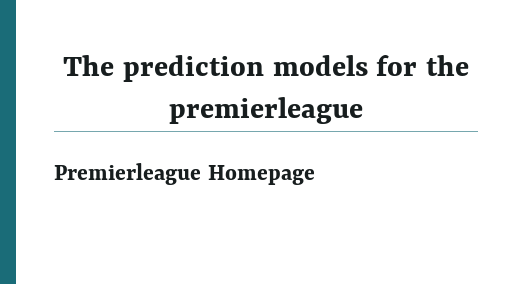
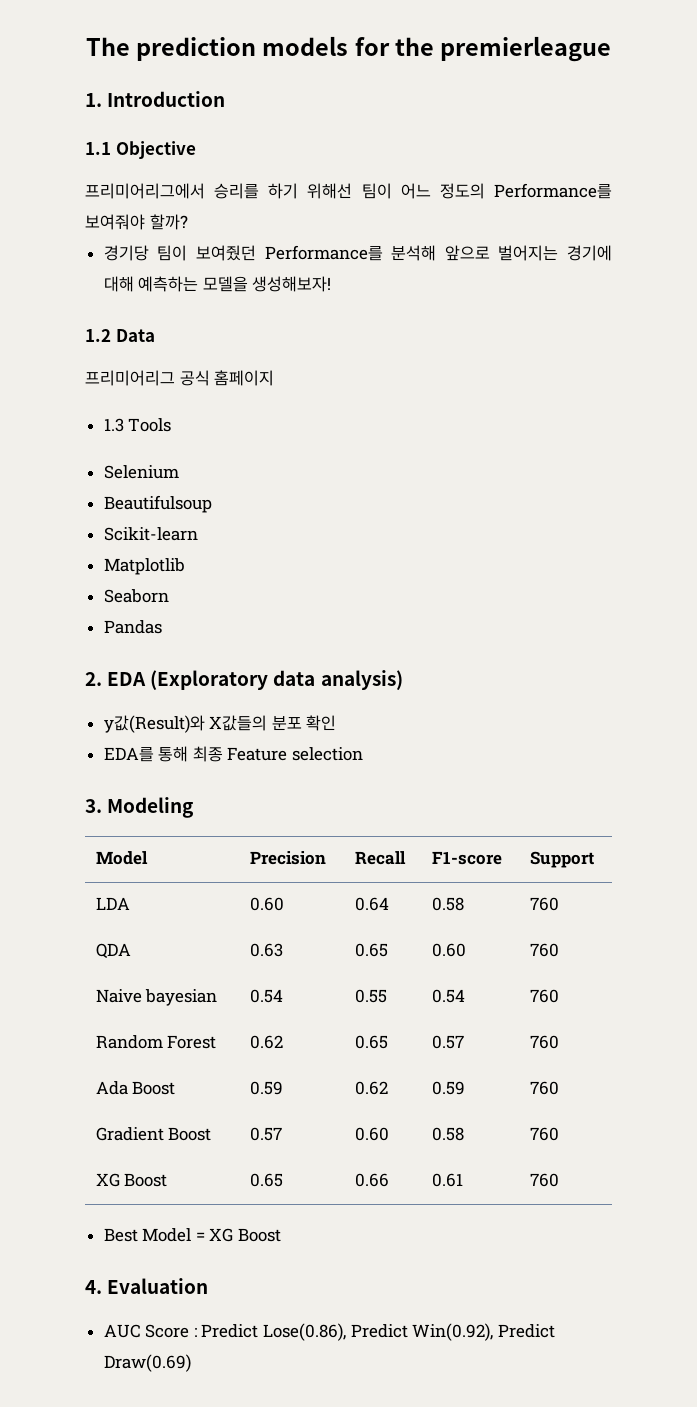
[54,163,315,185] Premierleague Homepage -> [85,91,226,107] [85,141,196,159] [85,183,613,199] [85,214,188,230] [103,245,612,261] [103,276,332,292] [85,329,155,342] [85,370,275,386] [103,418,172,432] [103,465,179,479] [103,495,212,513] [103,527,198,541] [103,558,185,575] [103,589,169,603] [103,620,162,634] [85,670,403,690] [103,715,337,733] [103,746,364,762] [85,797,195,818] [95,851,148,865] [249,851,326,865] [354,851,406,865] [431,851,502,865] [529,851,594,868] [95,897,130,910] [249,897,284,911] [354,897,389,911] [431,897,464,911] [529,897,559,911] [95,943,131,959] [249,943,283,957] [354,943,388,957] [431,943,466,957] [529,943,559,957] [95,989,218,1006] [249,989,283,1003] [354,989,387,1003] [431,989,465,1003] [529,989,559,1003] [95,1035,217,1049] [249,1035,283,1049] [354,1035,388,1049] [431,1035,464,1049] [529,1035,559,1049] [95,1081,176,1095] [249,1081,283,1095] [354,1081,388,1095] [431,1081,465,1095] [529,1081,559,1095] [95,1127,212,1141] [249,1127,282,1141] [354,1127,389,1141] [431,1127,464,1141] [529,1127,559,1141] [95,1173,168,1187] [249,1173,283,1187] [354,1173,389,1187] [431,1173,463,1187] [529,1173,559,1187] [103,1228,282,1242] [85,1278,209,1294] [103,1323,555,1341] [103,1354,191,1372] 1. Introduction // 1.1 Objective // 프리미어리그에서 승리를 하기 위해선 팀이 어느 정도의 Performance를 보여줘야 할까? // 경기당 팀이 보여줬던 Performance를 분석해 앞으로 벌어지는 경기에 대해 예측하는 모델을 생성해보자! // 1.2 Data // 프리미어리그 공식 홈페이지 // 1.3 Tools // Selenium // Beautifulsoup // Scikit-learn // Matplotlib // Seaborn // Pandas // 2. EDA (Exploratory data analysis) // y값(Result)와 X값들의 분포 확인 // EDA를 통해 최종 Feature selection // 3. Modeling // Model | Precision | Recall | F1-score | Support // LDA | 0.60 | 0.64 | 0.58 | 760 // QDA | 0.63 | 0.65 | 0.60 | 760 // Naive bayesian | 0.54 | 0.55 | 0.54 | 760 // Random Forest | 0.62 | 0.65 | 0.57 | 760 // Ada Boost | 0.59 | 0.62 | 0.59 | 760 // Gradient Boost | 0.57 | 0.60 | 0.58 | 760 // XG Boost | 0.65 | 0.66 | 0.61 | 760 // Best Model = XG Boost // 4. Evaluation // AUC Score : Predict Lose(0.86), Predict Win(0.92), Predict Draw(0.69)

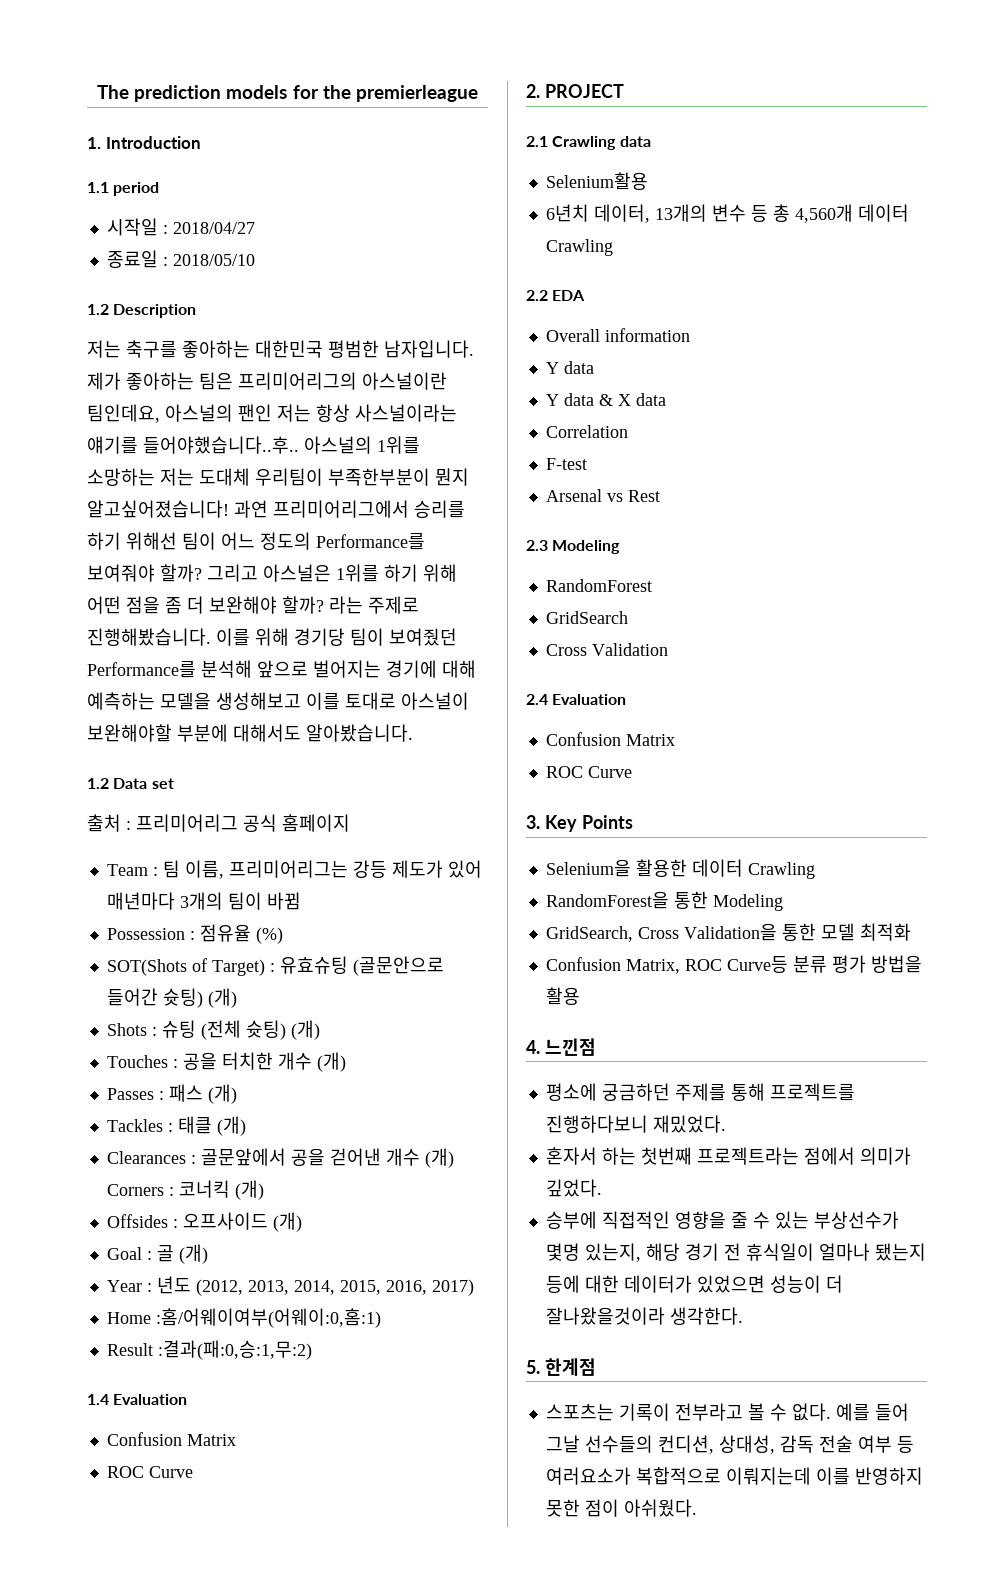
[115,141,196,159] Objective // -> [113,182,160,196] [106,218,255,236] [106,250,255,268] [87,304,197,318] [87,340,474,358] [87,372,447,390] [87,404,457,423] [87,436,420,454] [87,468,469,486] [87,500,268,518] period // 시작일 : 2018/04/27 // 종료일 : 2018/05/10 // 1.2 Description // 저는 축구를 좋아하는 대한민국 평범한 남자입니다. 제가 좋아하는 팀은 프리미어리그의 아스널이란 팀인데요, 아스널의 팬인 저는 항상 사스널이라는 얘기를 들어야했습니다..후.. 아스널의 1위를 소망하는 저는 도대체 우리팀이 부족한부분이 뭔지 알고싶어졌습니다! 과연
(188, 222) // -> [207,564,457,582] [87,596,419,614] [87,628,289,646] 그리고 아스널은 1위를 하기 위해 어떤 점을 좀 더 보완해야 할까? 라는 주제로 진행해봤습니다. 이를 위해
[252,276,332,292] 생성해보자! -> [216,692,469,710] [87,724,413,742] 생성해보고 이를 토대로 아스널이 보완해야할 부분에 대해서도 알아봤습니다.
(155, 335) // -> [151,778,174,789] [87,814,131,832] set // 출처 :
[103,418,172,432] [103,465,179,479] [103,495,212,513] [103,527,198,541] [103,558,185,575] [103,589,169,603] [103,620,162,634] [85,670,403,690] [103,715,337,733] [103,746,364,762] [85,797,195,818] [95,851,148,865] [249,851,326,865] [354,851,406,865] [431,851,502,865] [529,851,594,868] [95,897,130,910] [249,897,284,911] [354,897,389,911] [431,897,464,911] [529,897,559,911] [95,943,131,959] [249,943,283,957] [354,943,388,957] [431,943,466,957] [529,943,559,957] [95,989,218,1006] [249,989,283,1003] [354,989,387,1003] [431,989,465,1003] [529,989,559,1003] [95,1035,217,1049] [249,1035,283,1049] [354,1035,388,1049] [431,1035,464,1049] [529,1035,559,1049] [95,1081,176,1095] [249,1081,283,1095] [354,1081,388,1095] [431,1081,465,1095] [529,1081,559,1095] [95,1127,212,1141] [249,1127,282,1141] [354,1127,389,1141] [431,1127,464,1141] [529,1127,559,1141] [95,1173,168,1187] [249,1173,283,1187] [354,1173,389,1187] [431,1173,463,1187] [529,1173,559,1187] [103,1228,282,1242] [85,1278,209,1294] [103,1323,555,1341] [103,1354,191,1372] 1.3 Tools // Selenium // Beautifulsoup // Scikit-learn // Matplotlib // Seaborn // Pandas // 2. EDA (Exploratory data analysis) // y값(Result)와 X값들의 분포 확인 // EDA를 통해 최종 Feature selection // 3. Modeling // Model | Precision | Recall | F1-score | Support // LDA | 0.60 | 0.64 | 0.58 | 760 // QDA | 0.63 | 0.65 | 0.60 | 760 // Naive bayesian | 0.54 | 0.55 | 0.54 | 760 // Random Forest | 0.62 | 0.65 | 0.57 | 760 // Ada Boost | 0.59 | 0.62 | 0.59 | 760 // Gradient Boost | 0.57 | 0.60 | 0.58 | 760 // XG Boost | 0.65 | 0.66 | 0.61 | 760 // Best Model = XG Boost // 4. Evaluation // AUC Score : Predict Lose(0.86), Predict Win(0.92), Predict Draw(0.69) -> [106,860,482,879] [106,892,301,910] [106,924,283,944] [106,956,444,976] [106,988,237,1008] [106,1020,320,1040] [106,1052,346,1072] [106,1084,237,1104] [106,1116,246,1136] [106,1148,454,1168] [106,1180,264,1200] [106,1212,302,1232] [106,1244,208,1264] [106,1276,474,1296] [106,1308,381,1328] [106,1340,312,1360] [87,1394,188,1405] [106,1432,236,1446] [106,1466,193,1478] [526,84,624,98] [526,136,651,150] [545,172,648,190] [545,204,909,223] [545,239,613,256] [526,290,586,301] [545,328,690,342] [545,361,594,374] [545,393,666,406] [545,425,628,438] [545,458,587,470] [545,489,660,502] [526,540,621,554] [545,579,652,592] [545,611,628,624] [545,643,668,656] [526,694,627,705] [545,732,675,746] [545,766,632,778] [526,815,633,832] [545,859,815,879] [545,891,783,911] [545,923,911,942] [545,955,922,974] [545,987,580,1005] [526,1038,596,1056] [545,1083,855,1101] [545,1115,726,1133] [545,1147,911,1165] [545,1179,602,1197] [545,1211,899,1229] [545,1243,926,1262] [545,1275,843,1293] [545,1307,743,1325] [526,1358,596,1376] [545,1403,909,1421] [545,1435,914,1454] [545,1467,923,1485] [545,1499,697,1517] Team : 팀 이름, 프리미어리그는 강등 제도가 있어 매년마다 3개의 팀이 바뀜 // Possession : 점유율 (%) // SOT(Shots of Target) : 유효슈팅 (골문안으로 들어간 슛팅) (개) // Shots : 슈팅 (전체 슛팅) (개) // Touches : 공을 터치한 개수 (개) // Passes : 패스 (개) // Tackles : 태클 (개) // Clearances : 골문앞에서 공을 걷어낸 개수 (개) Corners : 코너킥 (개) // Offsides : 오프사이드 (개) // Goal : 골 (개) // Year : 년도 (2012, 2013, 2014, 2015, 2016, 2017) // Home :홈/어웨이여부(어웨이:0,홈:1) // Result :결과(패:0,승:1,무:2) // 1.4 Evaluation // Confusion Matrix // ROC Curve // 2. PROJECT // 2.1 Crawling data // Selenium활용 // 6년치 데이터, 13개의 변수 등 총 4,560개 데이터 Crawling // 2.2 EDA // Overall information // Y data // Y data & X data // Correlation // F-test // Arsenal vs Rest // 2.3 Modeling // RandomForest // GridSearch // Cross Validation // 2.4 Evaluation // Confusion Matrix // ROC Curve // 3. Key Points // Selenium을 활용한 데이터 Crawling // RandomForest을 통한 Modeling // GridSearch, Cross Validation을 통한 모델 최적화 // Confusion Matrix, ROC Curve등 분류 평가 방법을 활용 // 4. 느낀점 // 평소에 궁금하던 주제를 통해 프로젝트를 진행하다보니 재밌었다. // 혼자서 하는 첫번째 프로젝트라는 점에서 의미가 깊었다. // 승부에 직접적인 영향을 줄 수 있는 부상선수가 몇명 있는지, 해당 경기 전 휴식일이 얼마나 됐는지 등에 대한 데이터가 있었으면 성능이 더 잘나왔을것이라 생각한다. // 5. 한계점 // 스포츠는 기록이 전부라고 볼 수 없다. 예를 들어 그날 선수들의 컨디션, 상대성, 감독 전술 여부 등 여러요소가 복합적으로 이뤄지는데 이를 반영하지 못한 점이 아쉬웠다.

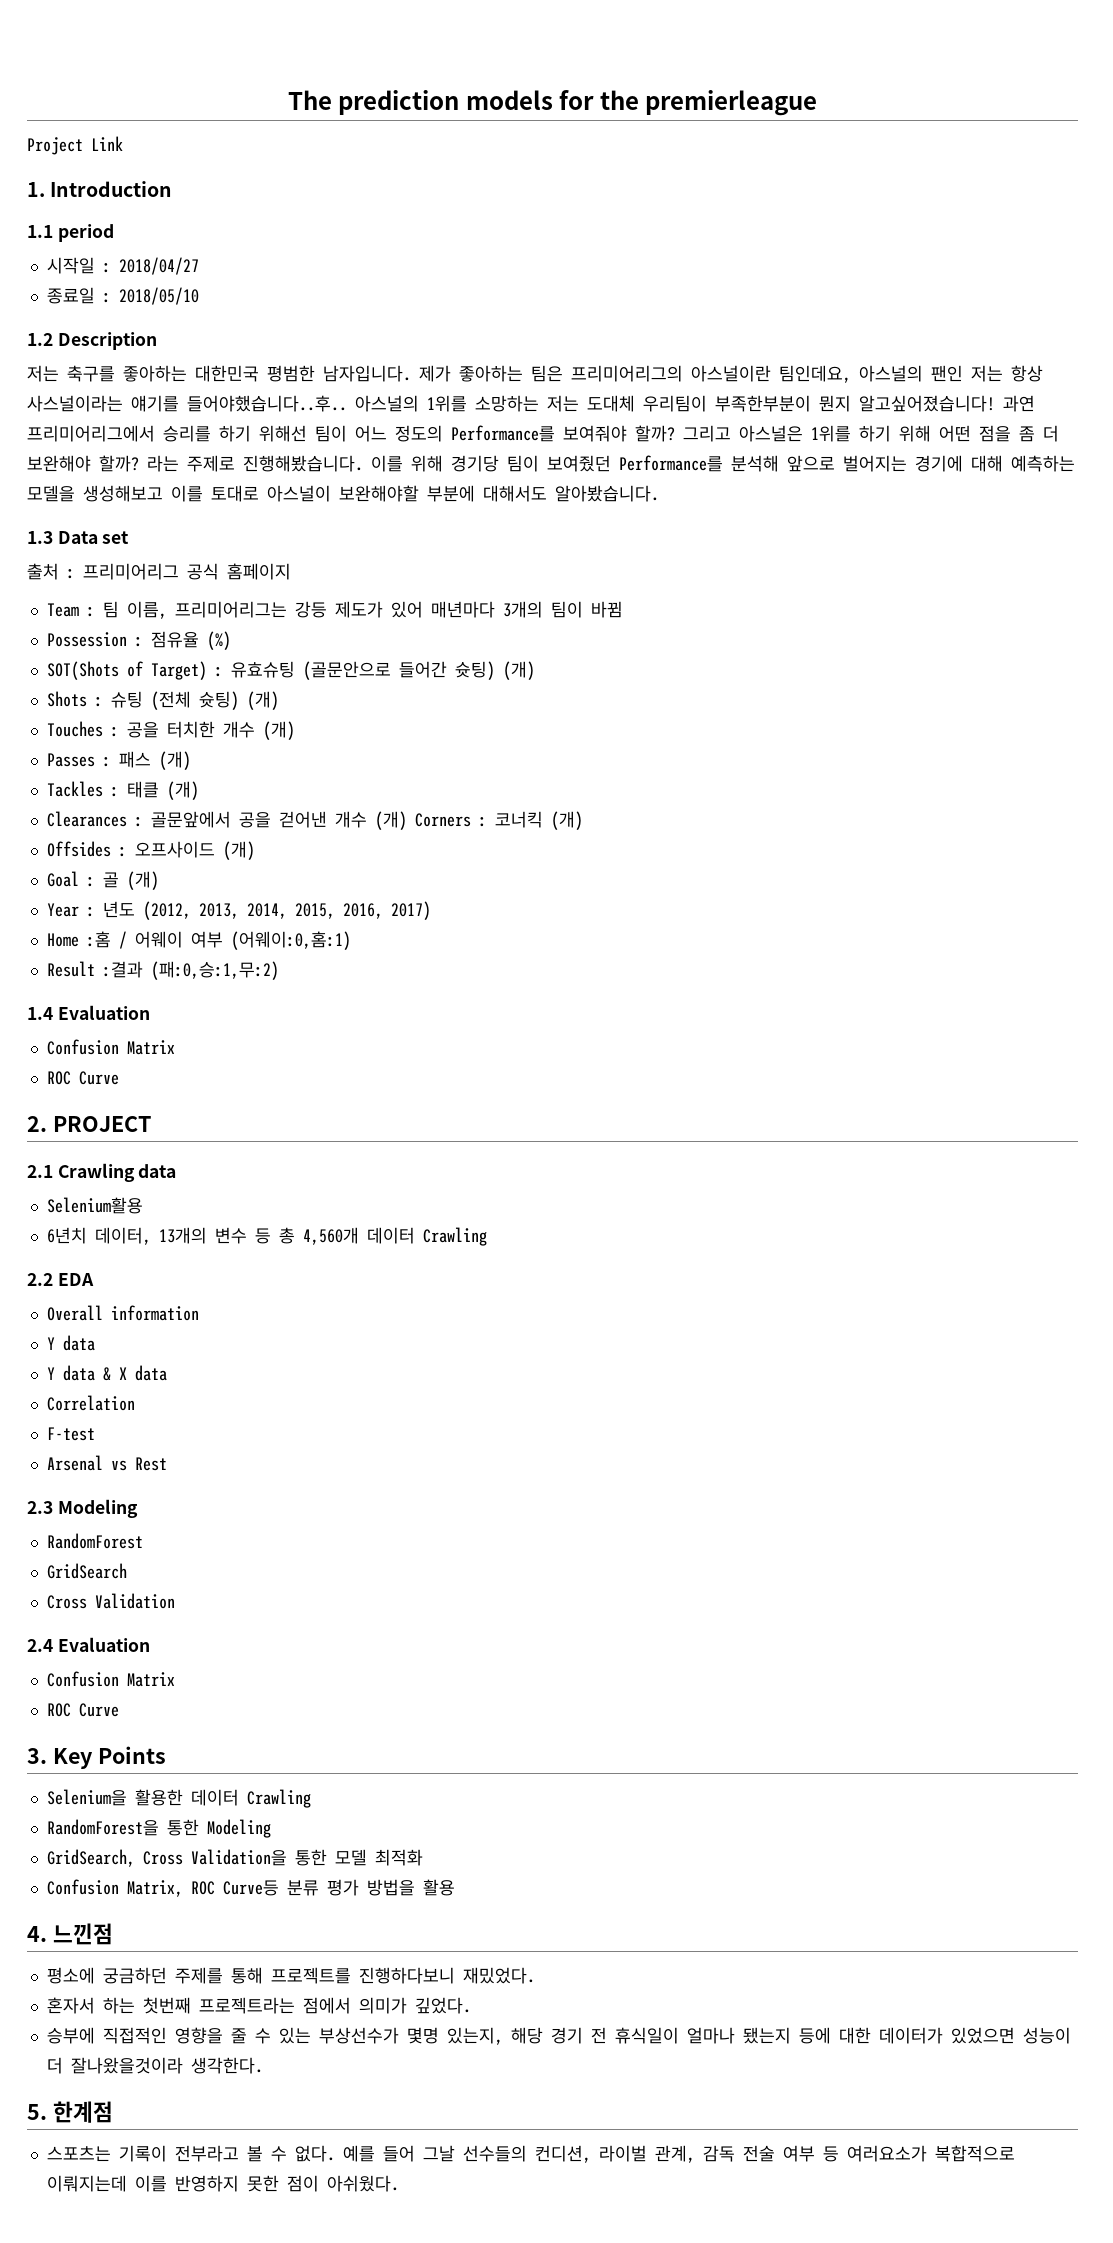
(478, 93) none -> [27,136,123,155] // Project Link
[87,778,109,789] 1.2 -> [27,531,53,544] 1.3
[155,1308,381,1328] :홈/어웨이여부(어웨이:0,홈:1) -> [86,931,351,950] :홈 / 어웨이 여부 (어웨이:0,홈:1)
[157,1340,312,1360] :결과(패:0,승:1,무:2) -> [102,961,279,980] :결과 (패:0,승:1,무:2)
[718,1435,775,1454] 상대성, -> [598,2145,695,2163] 라이벌 관계,

